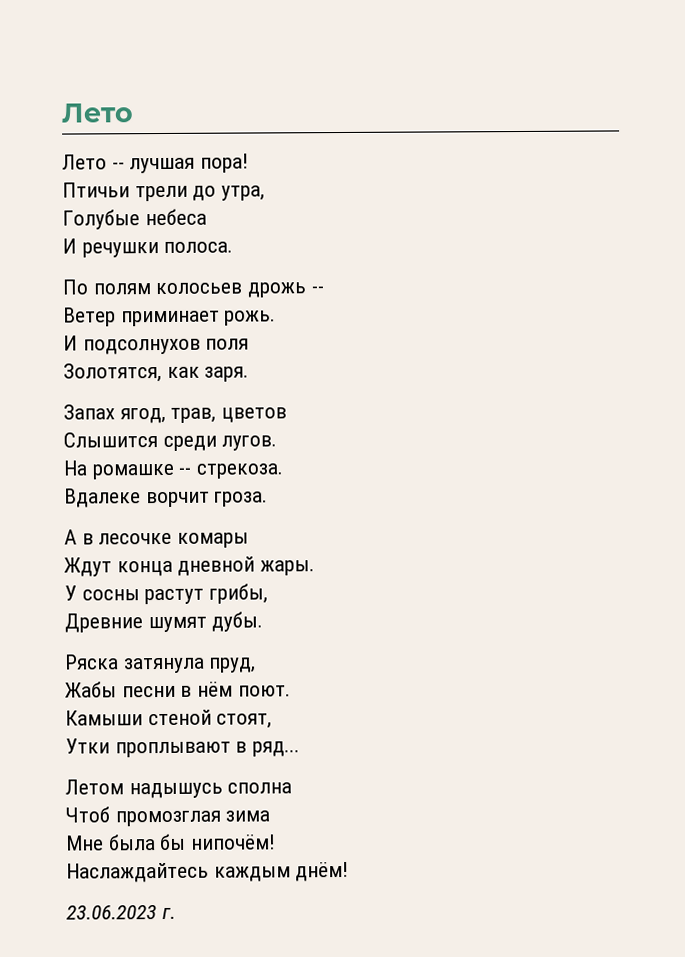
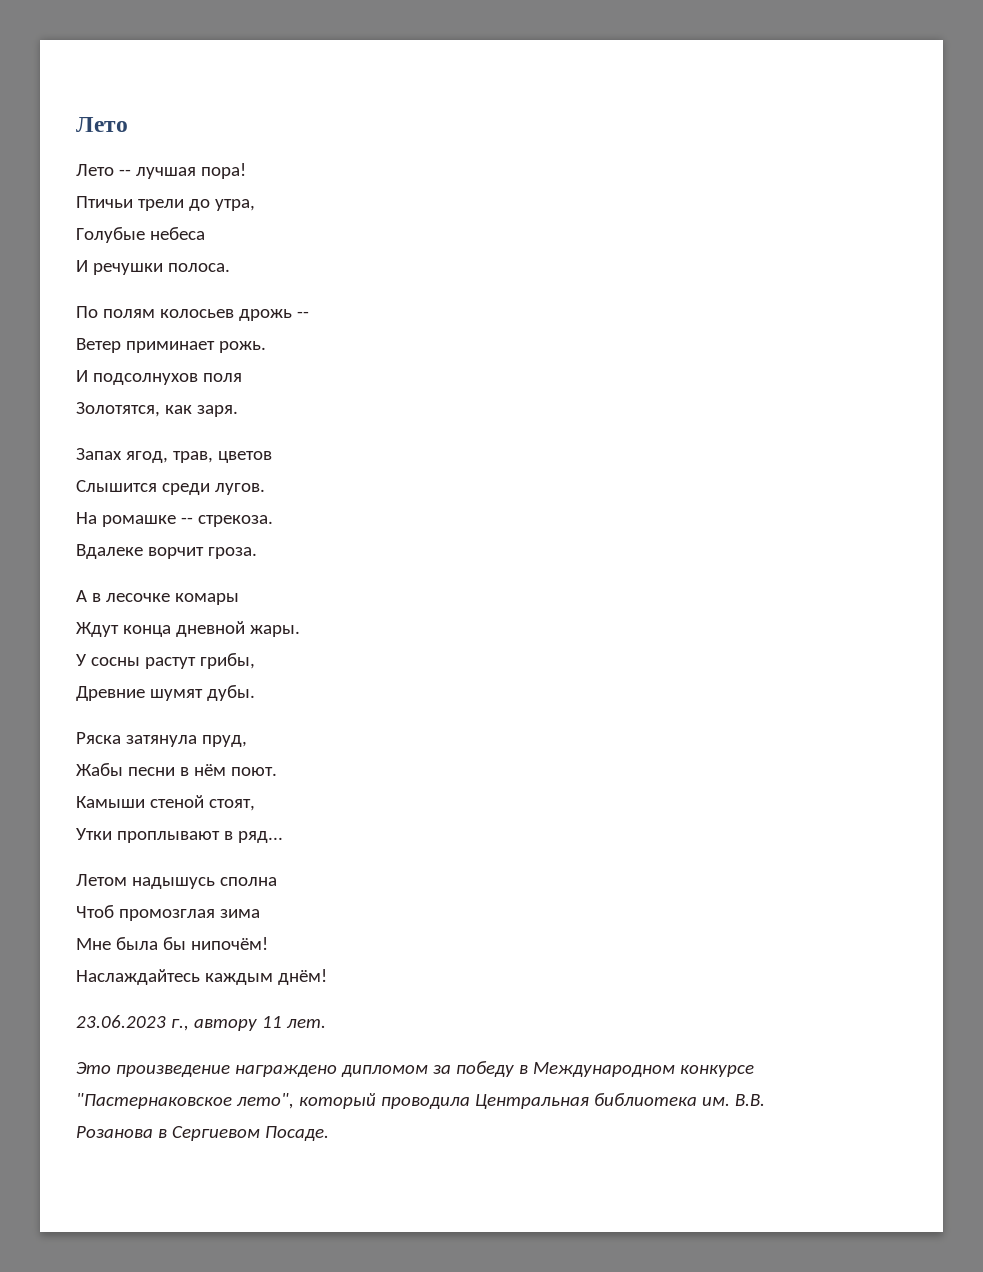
[161,907,176,920] г. -> [170,1016,326,1031] [76,1061,754,1077] [76,1093,765,1109] [76,1126,329,1141] г., автору 11 лет. // Это произведение награждено дипломом за победу в Международном конкурсе "Пастернаковское лето", который проводила Центральная библиотека им. В.В. Розанова в Сергиевом Посаде.

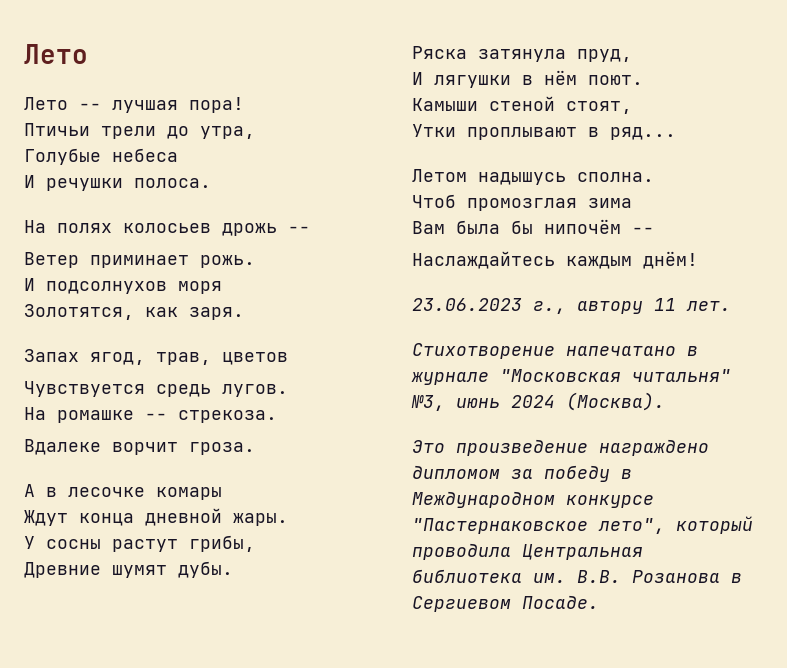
[76,306,155,318] По полям -> [24,220,112,233] На полях
[202,373,242,382] поля -> [178,281,222,294] моря
[76,480,210,495] Слышится среди -> [24,381,211,397] Чувствуется средь
[76,763,175,776] Жабы песни -> [412,72,511,88] И лягушки
[219,877,277,886] сполна -> [577,172,654,182] сполна.
[76,938,111,950] Мне -> [412,221,445,234] Вам
[190,937,268,950] нипочём! -> [544,219,654,234] нипочём --
(326, 1023) none -> [412,343,698,359] [411,369,731,385] [411,392,665,411] // Стихотворение напечатано в журнале "Московская читальня" №3, июнь 2024 (Москва).

